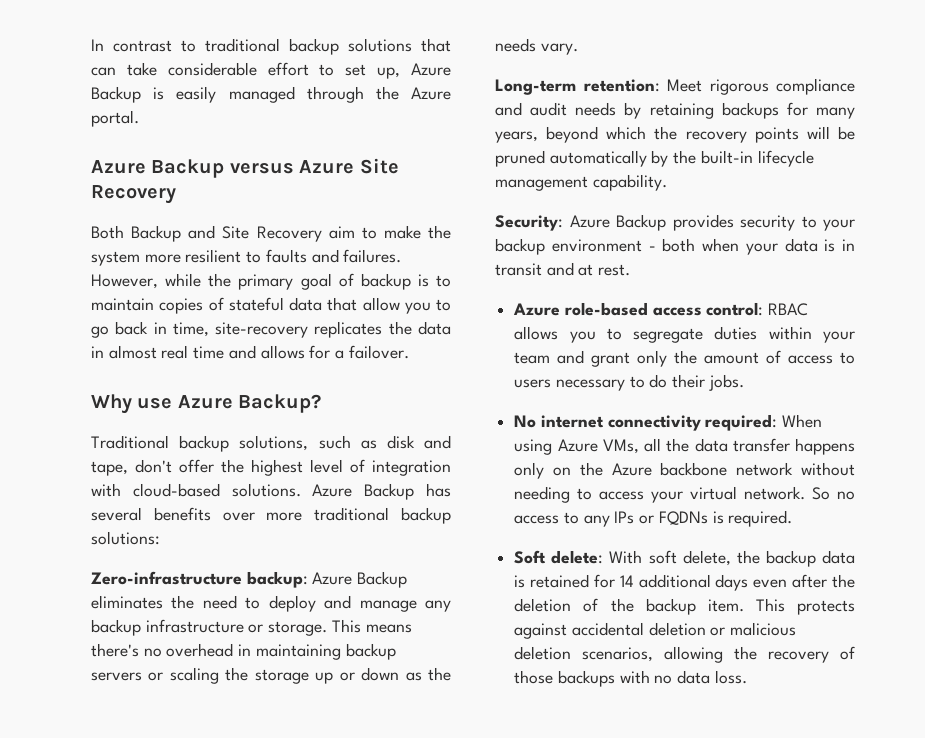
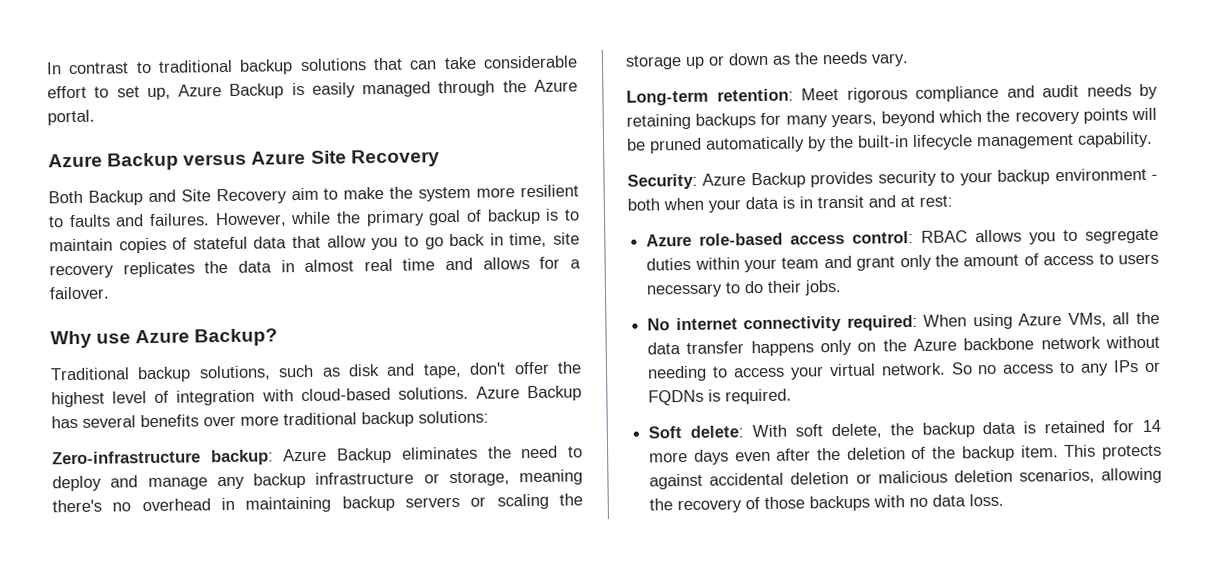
[215,322,309,338] site-recovery -> [553,232,581,245] [49,264,114,279] site recovery
[268,619,412,636] storage. This means -> [448,469,583,487] storage, meaning
[598,264,631,276] rest. -> [919,195,953,207] rest:
[638,574,711,588] additional -> [649,451,689,463] more

